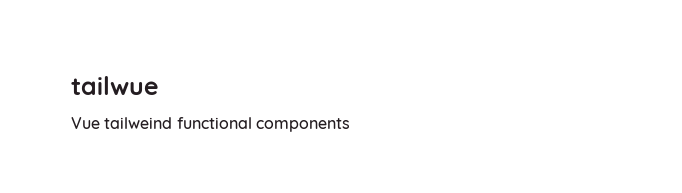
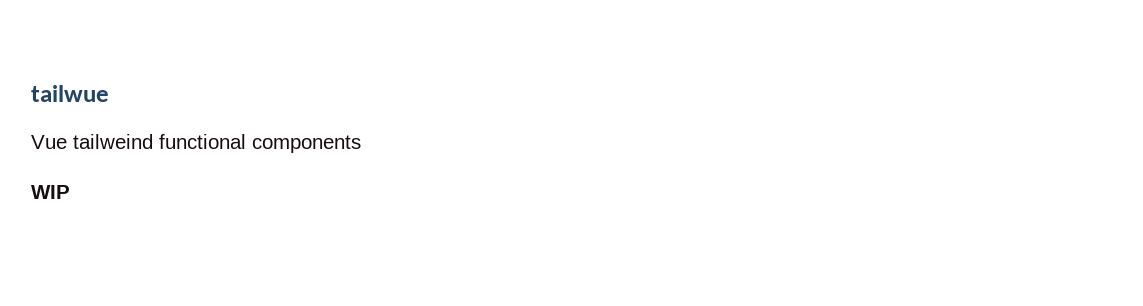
(350, 125) none -> [31,185,70,199] // WIP

